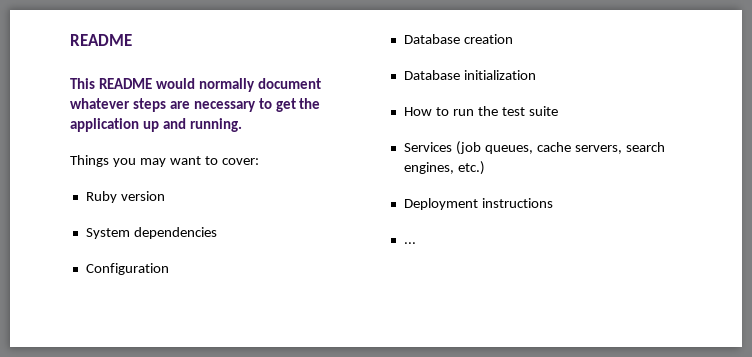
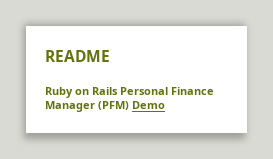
[70,78,321,92] [70,98,321,112] [70,118,242,132] [70,155,259,167] [85,191,165,203] [85,227,217,239] [85,263,169,275] [403,34,513,44] [403,70,536,80] [403,106,558,116] [403,141,665,155] [403,161,485,175] [403,198,553,210] [403,242,416,244] This README would normally document whatever steps are necessary to get the application up and running. // Things you may want to cover: // Ruby version // System dependencies // Configuration // Database creation // Database initialization // How to run the test suite // Services (job queues, cache servers, search engines, etc.) // Deployment instructions // ... -> [45,87,214,98] [45,101,165,112] Ruby on Rails Personal Finance Manager (PFM) Demo

